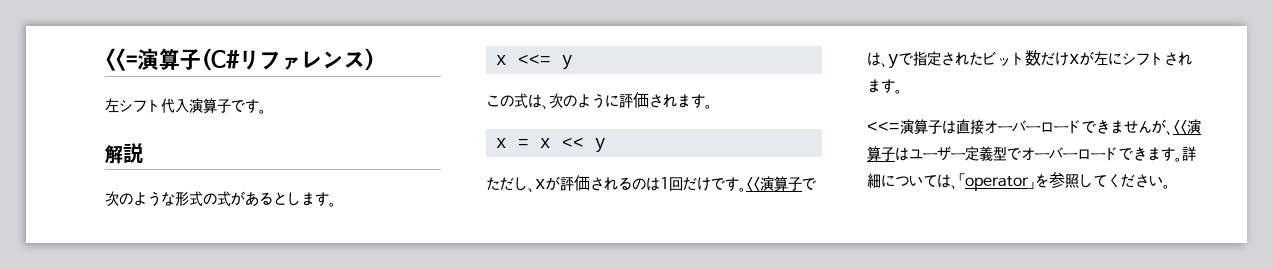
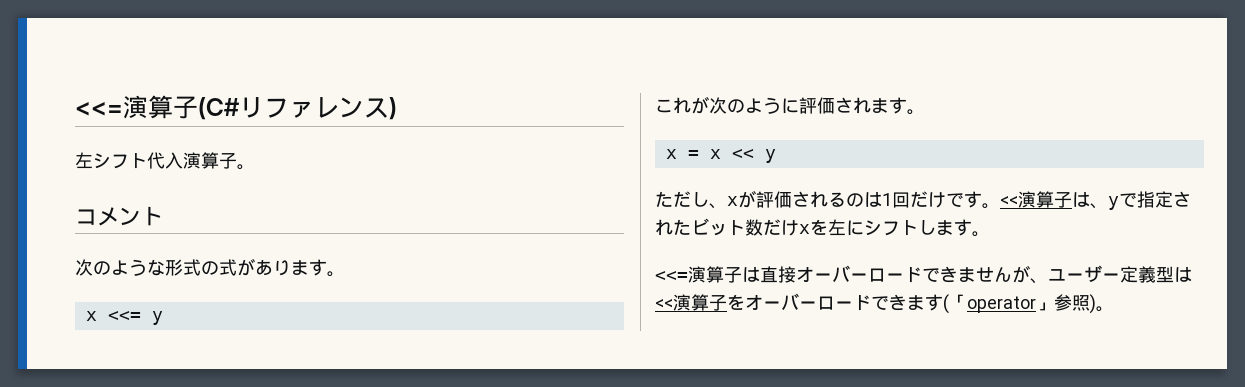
[231,99,266,114] [105,143,143,164] です。 // 解説 -> [237,164,255,170] [75,206,163,226] 。 // コメント
[259,192,301,206] るとし -> [273,260,291,276] り
[500,93,549,109] の式は、 -> [673,96,709,114] れが
[802,178,816,191] で -> (1072, 200) none
[1080,51,1094,66] が -> [810,219,828,235] を
[1164,52,1192,66] され -> [918,220,936,235] し
[1173,119,1201,135] [867,146,909,162] <<演算子は -> (1048, 281) none
[1007,148,1021,161] で -> [1174,267,1192,282] [655,294,745,311] は<<演算子を
[1175,146,1196,162] [867,172,1163,191] 。詳細については、「operator」を参照してください -> [943,294,1096,314] (「operator」参照)

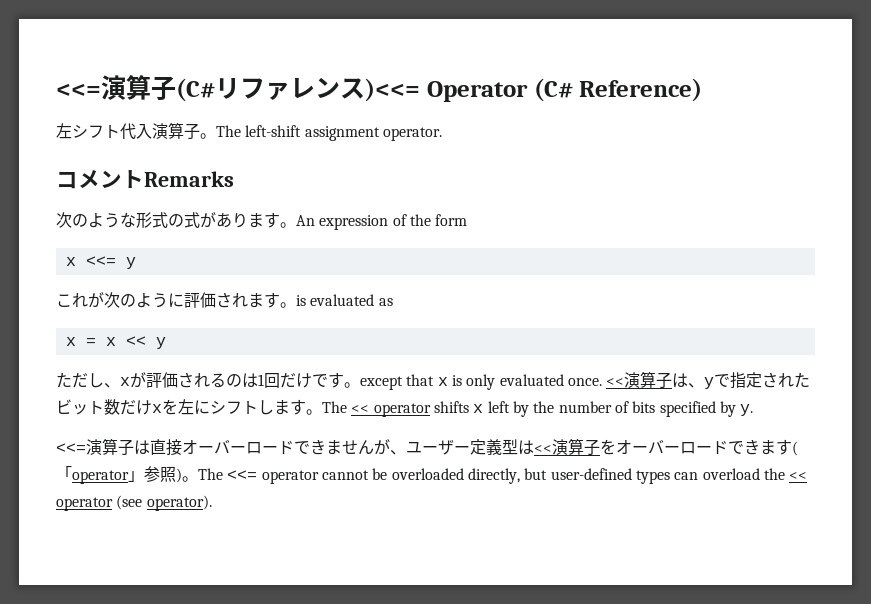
[389,97,397,120] ) -> [365,78,703,102] )<<= Operator (C# Reference)
(255, 167) none -> [216,125,442,141] The left-shift assignment operator.
(163, 216) none -> [144,171,234,187] Remarks
(345, 274) none -> [296,214,468,230] An expression of the form
(925, 112) none -> [296,294,393,306] is evaluated as
(1000, 206) none -> [360,374,602,390] except that x is only evaluated once.
(990, 234) none -> [322,401,754,417] The << operator shifts x left by the number of bits specified by y.
(1114, 309) none -> [198,468,808,484] [56,495,212,511] The <<= operator cannot be overloaded directly, but user-defined types can overload the << operator (see operator).

